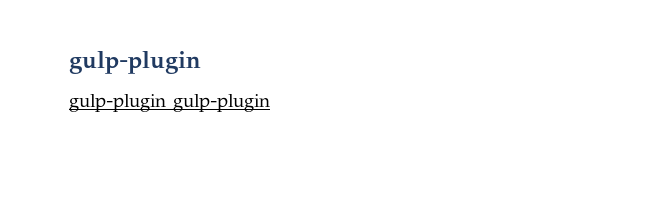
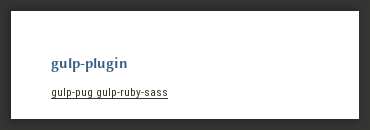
[69,94,270,112] gulp-plugin gulp-plugin -> [51,88,169,98] gulp-pug gulp-ruby-sass

